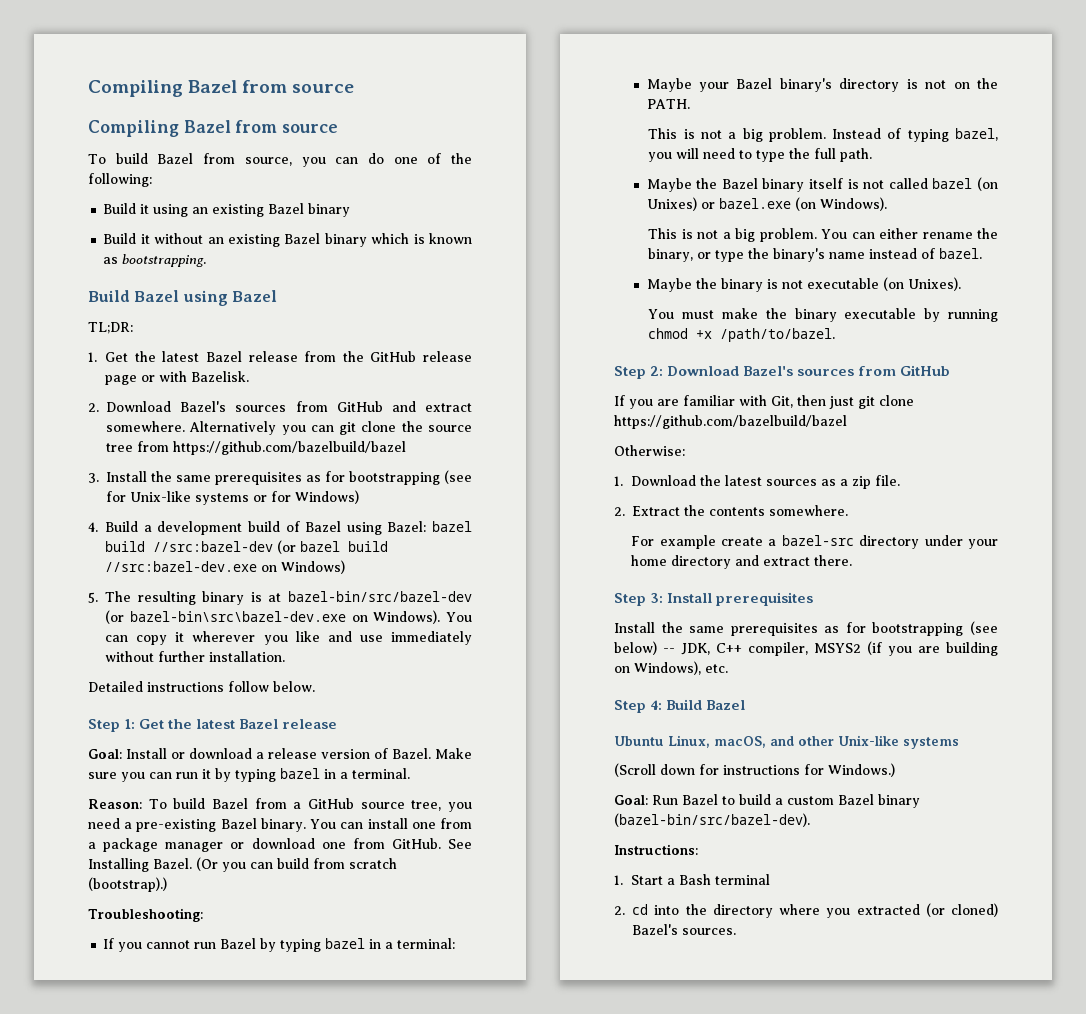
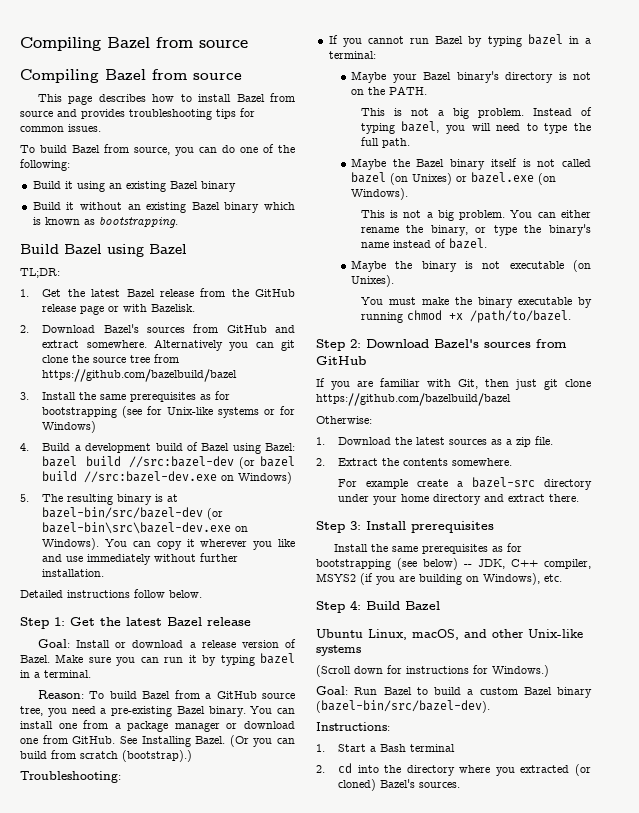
(339, 128) none -> [37,93,295,105] [20,108,255,120] [20,124,101,132] // This page describes how to install Bazel from source and provides troubleshooting tips for common issues.

